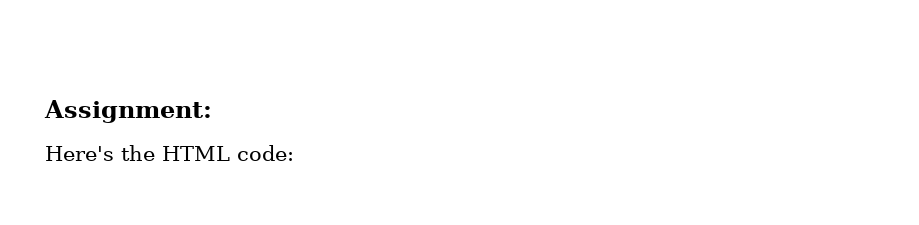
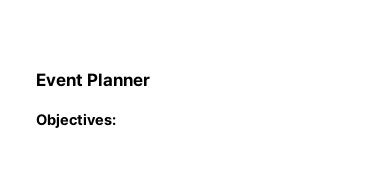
[44,100,212,123] [45,145,294,161] Assignment: // Here's the HTML code: -> [36,73,150,87] [36,113,116,128] Event Planner // Objectives:

